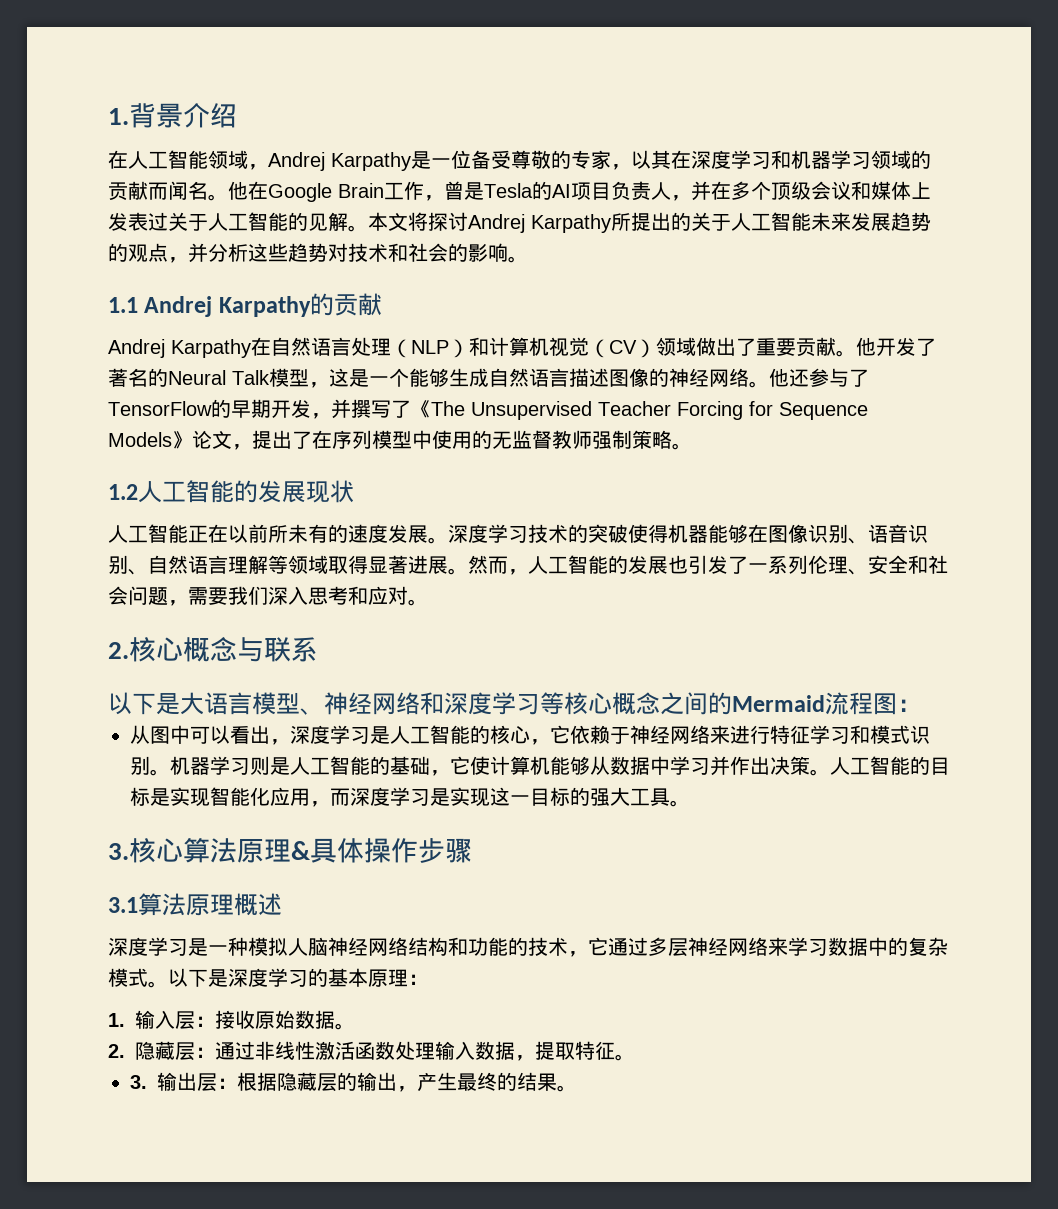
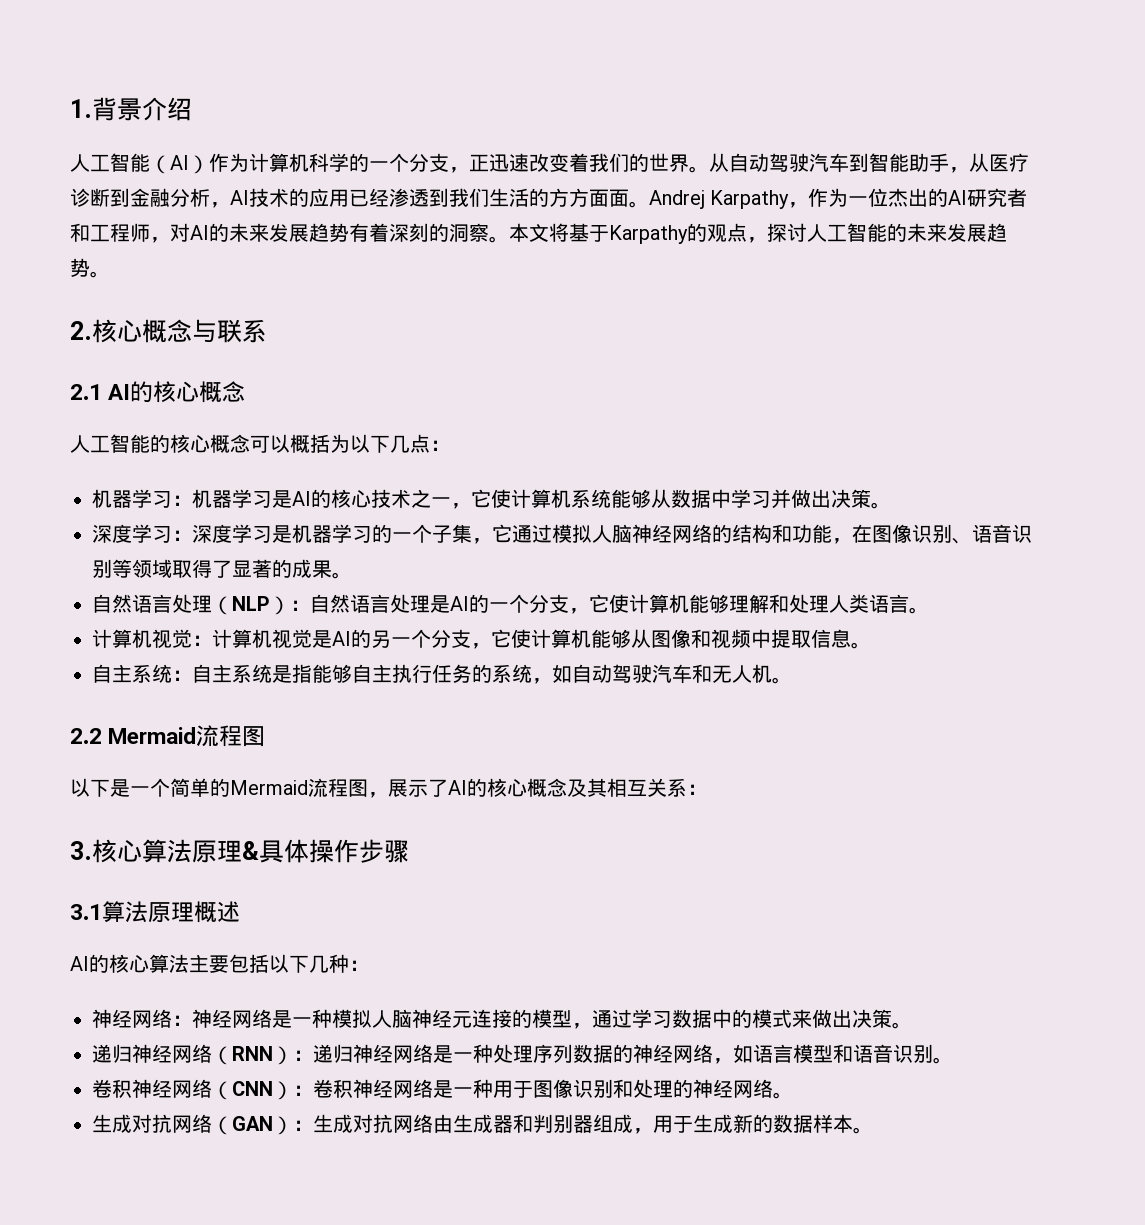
[108,150,931,171] [108,181,931,202] [108,212,931,233] [108,243,528,263] [108,293,382,317] [108,337,936,358] [108,368,869,388] [108,399,868,420] [108,430,692,450] [108,480,354,503] [108,524,928,544] [108,555,948,575] [108,586,408,606] 在人工智能领域，Andrej Karpathy是一位备受尊敬的专家，以其在深度学习和机器学习领域的贡献而闻名。他在Google Brain工作，曾是Tesla的AI项目负责人，并在多个顶级会议和媒体上发表过关于人工智能的见解。本文将探讨Andrej Karpathy所提出的关于人工智能未来发展趋势的观点，并分析这些趋势对技术和社会的影响。 // 1.1 Andrej Karpathy的贡献 // Andrej Karpathy在自然语言处理（NLP）和计算机视觉（CV）领域做出了重要贡献。他开发了著名的Neural Talk模型，这是一个能够生成自然语言描述图像的神经网络。他还参与了TensorFlow的早期开发，并撰写了《The Unsupervised Teacher Forcing for Sequence Models》论文，提出了在序列模型中使用的无监督教师强制策略。 // 1.2人工智能的发展现状 // 人工智能正在以前所未有的速度发展。深度学习技术的突破使得机器能够在图像识别、语音识别、自然语言理解等领域取得显著进展。然而，人工智能的发展也引发了一系列伦理、安全和社会问题，需要我们深入思考和应对 -> [70,153,1029,174] [70,188,1028,209] [70,223,1007,244] [70,258,90,277] 人工智能（AI）作为计算机科学的一个分支，正迅速改变着我们的世界。从自动驾驶汽车到智能助手，从医疗诊断到金融分析，AI技术的应用已经渗透到我们生活的方方面面。Andrej Karpathy，作为一位杰出的AI研究者和工程师，对AI的未来发展趋势有着深刻的洞察。本文将基于Karpathy的观点，探讨人工智能的未来发展趋势
[108,692,921,715] [130,725,930,745] [130,756,430,776] 以下是大语言模型、神经网络和深度学习等核心概念之间的Mermaid流程图： // 从图中可以看出，深度学习是人工智能的核心，它依赖于神经网络来进行特征学习和模式识别。机器学习则是人工智能的基础 -> [70,381,246,403] [70,434,450,453] [92,489,891,509] [92,524,1032,544] [92,559,352,579] [92,594,929,615] [92,629,471,649] 2.1 AI的核心概念 // 人工智能的核心概念可以概括为以下几点： // 机器学习：机器学习是AI的核心技术之一，它使计算机系统能够从数据中学习并做出决策。 // 深度学习：深度学习是机器学习的一个子集，它通过模拟人脑神经网络的结构和功能，在图像识别、语音识别等领域取得了显著的成果。 // 自然语言处理（NLP）：自然语言处理是AI的一个分支，它使计算机能够理解和处理人类语言。 // 计算机视觉：计算机视觉是AI的另一个分支
[610,756,950,776] [130,787,690,807] 数据中学习并作出决策。人工智能的目标是实现智能化应用，而深度学习是实现这一目标的强大工具。 -> [651,629,871,649] [92,664,792,684] [70,725,266,747] [70,778,707,798] 图像和视频中提取信息。 // 自主系统：自主系统是指能够自主执行任务的系统，如自动驾驶汽车和无人机。 // 2.2 Mermaid流程图 // 以下是一个简单的Mermaid流程图，展示了AI的核心概念及其相互关系：
[108,937,188,956] 深度学习 -> [70,954,369,973] [92,1009,272,1028] AI的核心算法主要包括以下几种： // 神经网络：神经网络
[368,937,948,957] [108,968,428,988] [108,1010,355,1030] [108,1041,635,1061] [130,1072,557,1092] 网络结构和功能的技术，它通过多层神经网络来学习数据中的复杂模式。以下是深度学习的基本原理： // 1.输入层：接收原始数据。 // 2.隐藏层：通过非线性激活函数处理输入数据，提取特征。 // 3.输出层：根据隐藏层的输出，产生最终的结果 -> [452,1009,912,1029] [92,1044,953,1065] [92,1079,793,1100] [92,1114,853,1135] 元连接的模型，通过学习数据中的模式来做出决策。 // 递归神经网络（RNN）：递归神经网络是一种处理序列数据的神经网络，如语言模型和语音识别。 // 卷积神经网络（CNN）：卷积神经网络是一种用于图像识别和处理的神经网络。 // 生成对抗网络（GAN）：生成对抗网络由生成器和判别器组成，用于生成新的数据样本

